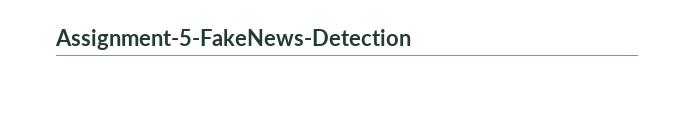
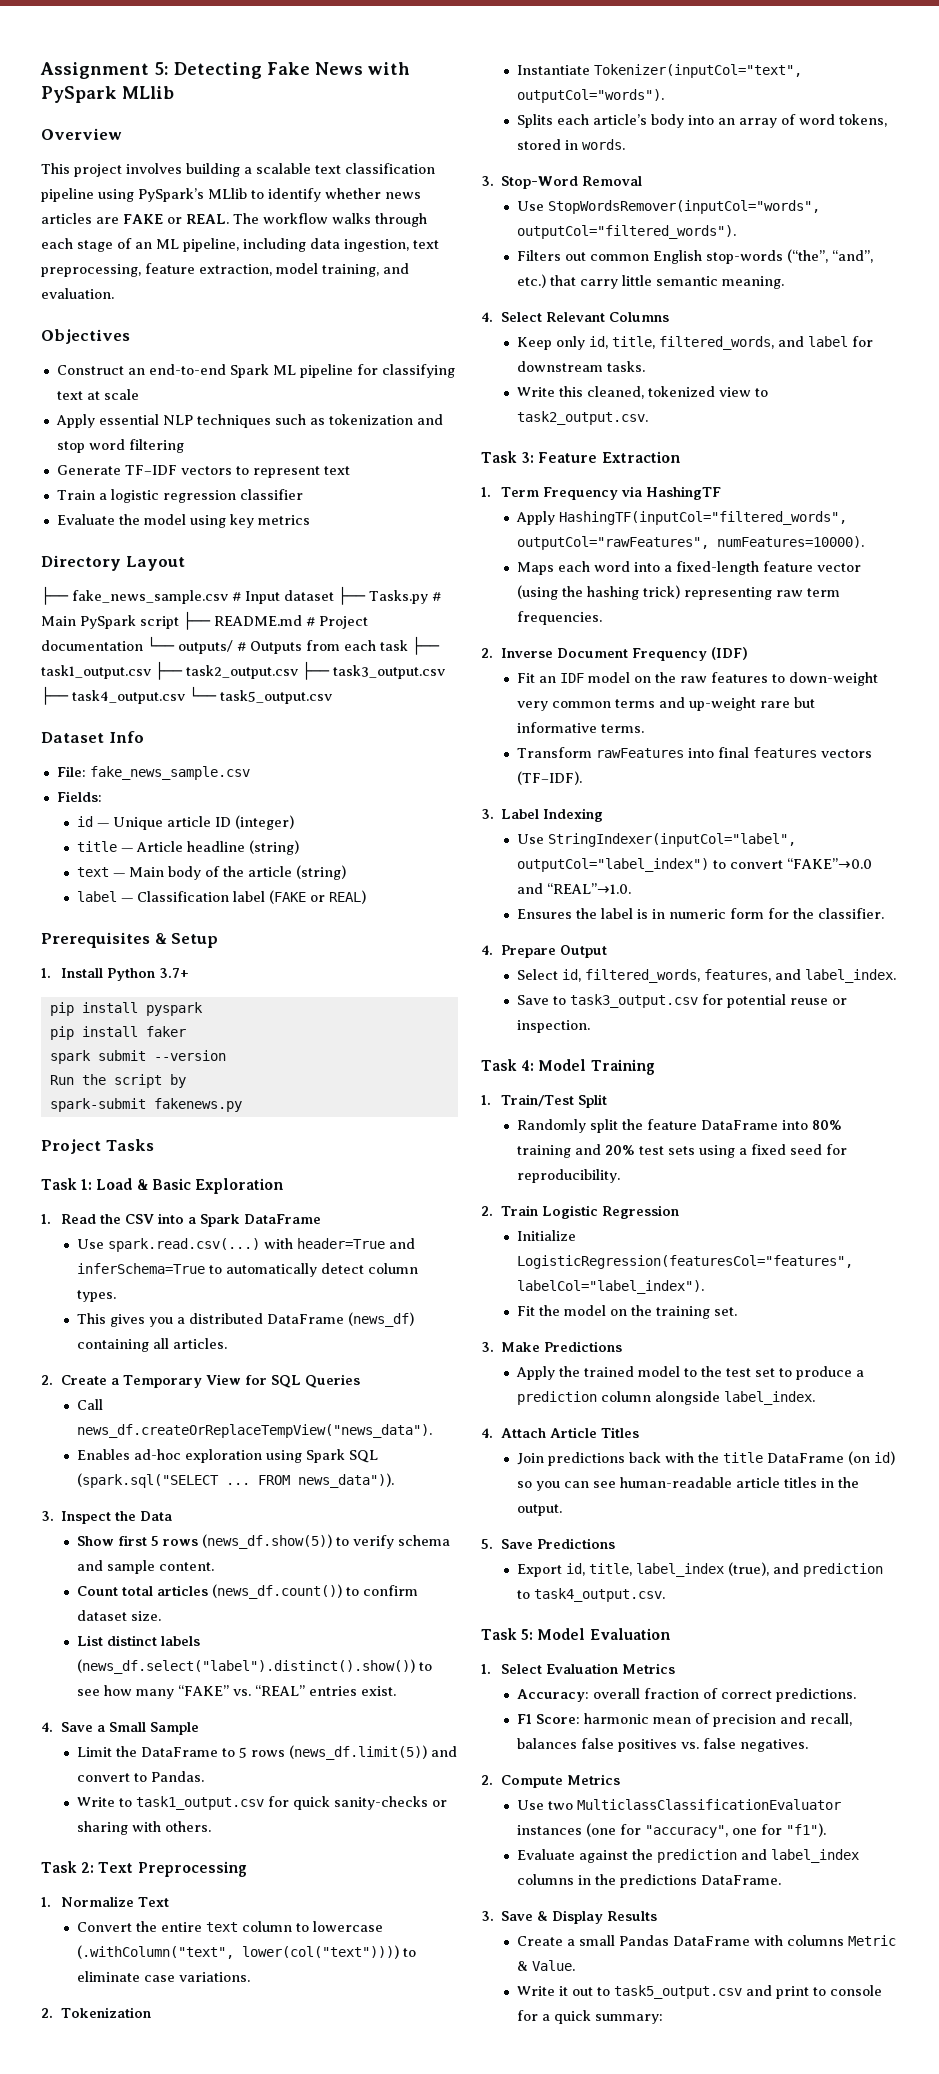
[55,29,411,50] Assignment-5-FakeNews-Detection -> [40,62,410,79] [41,86,174,103] [41,128,122,140] [41,163,435,177] [41,188,421,202] [41,213,427,227] [41,238,439,252] [41,263,409,277] [41,288,114,299] [41,329,130,344] [56,364,455,378] [56,389,139,400] [55,414,443,428] [56,439,184,453] [56,465,350,478] [56,489,303,503] [56,514,310,528] [41,555,185,571] [41,586,441,605] [41,611,368,630] [41,636,440,655] [41,661,445,680] [41,686,332,705] [41,731,144,743] [56,766,250,780] [56,791,102,802] [76,815,294,830] [76,840,299,855] [76,865,346,880] [76,890,366,904] [41,932,219,948] [41,968,189,981] [49,1002,203,1016] [49,1026,186,1040] [49,1050,226,1064] [49,1074,186,1088] [49,1098,242,1112] [41,1139,154,1154] [41,1178,283,1194] [41,1213,321,1227] [76,1238,415,1252] [76,1263,418,1277] [76,1290,116,1302] [76,1312,414,1327] [76,1338,227,1352] [41,1374,360,1388] [76,1399,103,1410] [76,1424,432,1438] [76,1449,378,1463] [76,1473,394,1488] [41,1511,173,1524] [76,1534,450,1549] [76,1560,214,1574] [76,1584,418,1599] [76,1610,161,1621] [76,1635,200,1646] [76,1659,432,1674] [76,1685,396,1699] [41,1722,199,1735] [76,1745,457,1760] [76,1771,204,1782] [76,1796,447,1810] [76,1821,211,1835] [41,1861,247,1877] [41,1896,169,1907] [76,1921,383,1932] [76,1945,416,1959] [76,1971,250,1982] [41,2007,151,2018] [516,64,802,78] [516,89,664,103] [516,114,887,128] [516,139,625,150] [481,176,643,189] [516,200,820,214] [516,225,736,239] [516,249,873,264] [516,274,784,289] [481,312,669,322] [516,336,873,350] [516,361,645,372] [516,386,768,399] [516,411,648,425] [481,451,680,463] [481,486,721,500] [515,511,847,525] [516,536,864,550] [516,561,861,575] [516,585,840,600] [516,611,602,625] [481,647,748,661] [516,672,878,686] [516,697,815,711] [516,722,644,733] [516,747,872,758] [516,771,582,785] [481,808,604,822] [516,833,796,847] [516,858,872,872] [516,883,631,894] [516,908,884,919] [481,945,607,958] [516,969,896,983] [516,994,847,1008] [516,1020,590,1033] [481,1059,655,1075] [481,1094,607,1108] [516,1119,842,1133] [516,1144,847,1158] [516,1169,620,1183] [481,1205,679,1219] [516,1230,576,1241] [516,1255,853,1269] [516,1280,704,1294] [516,1305,737,1319] [481,1341,623,1352] [515,1366,864,1380] [516,1391,815,1405] [481,1427,639,1438] [516,1451,895,1466] [516,1477,859,1491] [516,1504,562,1516] [481,1538,615,1549] [516,1562,883,1577] [516,1588,665,1602] [481,1628,670,1640] [481,1663,675,1674] [516,1688,856,1702] [516,1713,852,1727] [516,1738,808,1752] [481,1774,620,1788] [516,1799,841,1810] [516,1823,826,1838] [516,1849,859,1863] [516,1874,781,1888] [481,1910,658,1924] [516,1935,896,1946] [516,1960,575,1971] [516,1985,882,1999] [516,2010,663,2024] Assignment 5: Detecting Fake News with PySpark MLlib // Overview // This project involves building a scalable text classification pipeline using PySpark’s MLlib to identify whether news articles are FAKE or REAL. The workflow walks through each stage of an ML pipeline, including data ingestion, text preprocessing, feature extraction, model training, and evaluation. // Objectives // Construct an end-to-end Spark ML pipeline for classifying text at scale // Apply essential NLP techniques such as tokenization and stop word filtering // Generate TF–IDF vectors to represent text // Train a logistic regression classifier // Evaluate the model using key metrics // Directory Layout // ├── fake_news_sample.csv # Input dataset ├── Tasks.py # Main PySpark script ├── README.md # Project documentation └── outputs/ # Outputs from each task ├── task1_output.csv ├── task2_output.csv ├── task3_output.csv ├── task4_output.csv └── task5_output.csv // Dataset Info // File: fake_news_sample.csv // Fields: // id — Unique article ID (integer) // title — Article headline (string) // text — Main body of the article (string) // label — Classification label (FAKE or REAL) // Prerequisites & Setup // 1. Install Python 3.7+ // pip install pyspark // pip install faker // spark submit --version // Run the script by // spark-submit fakenews.py // Project Tasks // Task 1: Load & Basic Exploration // 1. Read the CSV into a Spark DataFrame // Use spark.read.csv(...) with header=True and inferSchema=True to automatically detect column types. // This gives you a distributed DataFrame (news_df) containing all articles. // 2. Create a Temporary View for SQL Queries // Call news_df.createOrReplaceTempView("news_data"). // Enables ad-hoc exploration using Spark SQL (spark.sql("SELECT ... FROM news_data")). // 3. Inspect the Data // Show first 5 rows (news_df.show(5)) to verify schema and sample content. // Count total articles (news_df.count()) to confirm dataset size. // List distinct labels (news_df.select("label").distinct().show()) to see how many “FAKE” vs. “REAL” entries exist. // 4. Save a Small Sample // Limit the DataFrame to 5 rows (news_df.limit(5)) and convert to Pandas. // Write to task1_output.csv for quick sanity-checks or sharing with others. // Task 2: Text Preprocessing // 1. Normalize Text // Convert the entire text column to lowercase (.withColumn("text", lower(col("text")))) to eliminate case variations. // 2. Tokenization // Instantiate Tokenizer(inputCol="text", outputCol="words"). // Splits each article’s body into an array of word tokens, stored in words. // 3. Stop-Word Removal // Use StopWordsRemover(inputCol="words", outputCol="filtered_words"). // Filters out common English stop-words (“the”, “and”, etc.) that carry little semantic meaning. // 4. Select Relevant Columns // Keep only id, title, filtered_words, and label for downstream tasks. // Write this cleaned, tokenized view to task2_output.csv. // Task 3: Feature Extraction // 1. Term Frequency via HashingTF // Apply HashingTF(inputCol="filtered_words", outputCol="rawFeatures", numFeatures=10000). // Maps each word into a fixed-length feature vector (using the hashing trick) representing raw term frequencies. // 2. Inverse Document Frequency (IDF) // Fit an IDF model on the raw features to down-weight very common terms and up-weight rare but informative terms. // Transform rawFeatures into final features vectors (TF–IDF). // 3. Label Indexing // Use StringIndexer(inputCol="label", outputCol="label_index") to convert “FAKE”→0.0 and “REAL”→1.0. // Ensures the label is in numeric form for the classifier. // 4. Prepare Output // Select id, filtered_words, features, and label_index. // Save to task3_output.csv for potential reuse or inspection. // Task 4: Model Training // 1. Train/Test Split // Randomly split the feature DataFrame into 80% training and 20% test sets using a fixed seed for reproducibility. // 2. Train Logistic Regression // Initialize LogisticRegression(featuresCol="features", labelCol="label_index"). // Fit the model on the training set. // 3. Make Predictions // Apply the trained model to the test set to produce a prediction column alongside label_index. // 4. Attach Article Titles // Join predictions back with the title DataFrame (on id) so you can see human-readable article titles in the output. // 5. Save Predictions // Export id, title, label_index (true), and prediction to task4_output.csv. // Task 5: Model Evaluation // 1. Select Evaluation Metrics // Accuracy: overall fraction of correct predictions. // F1 Score: harmonic mean of precision and recall, balances false positives vs. false negatives. // 2. Compute Metrics // Use two MulticlassClassificationEvaluator instances (one for "accuracy", one for "f1"). // Evaluate against the prediction and label_index columns in the predictions DataFrame. // 3. Save & Display Results // Create a small Pandas DataFrame with columns Metric & Value. // Write it out to task5_output.csv and print to console for a quick summary:

